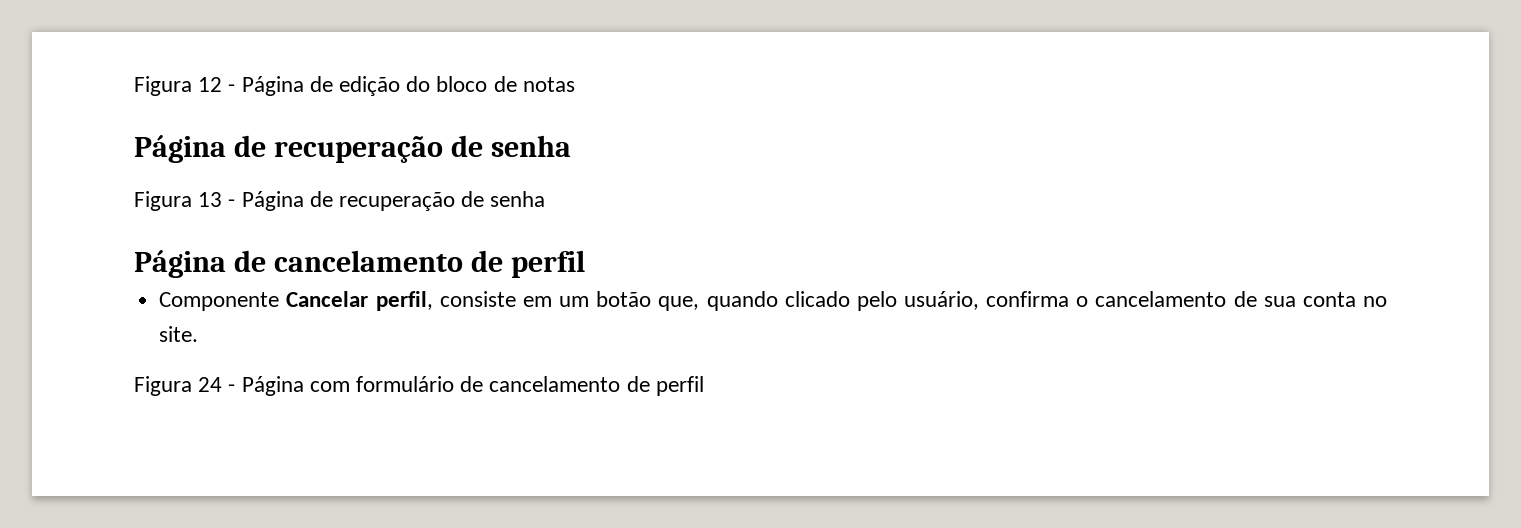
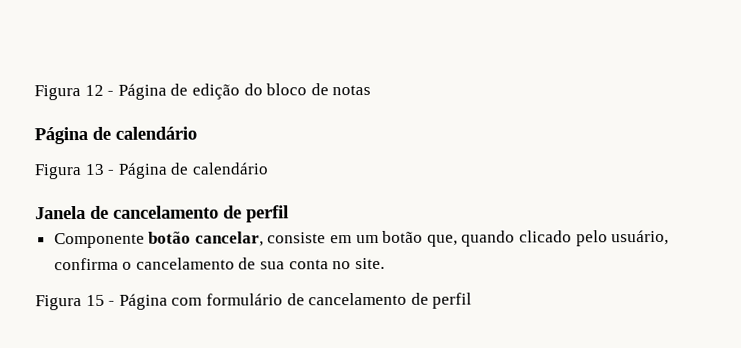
[273,135,571,163] recuperação de senha -> [115,126,197,140] calendário
[339,191,546,211] [134,250,226,278] recuperação de senha // Página -> [191,162,269,175] [35,205,86,220] calendário // Janela
[286,291,433,311] Cancelar perfil, -> [148,231,264,247] botão cancelar,
[198,377,223,392] 24 -> [85,294,105,306] 15

